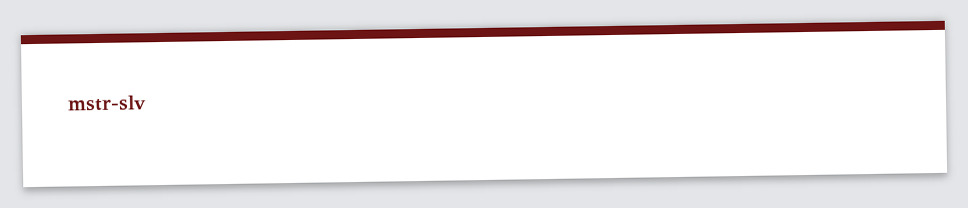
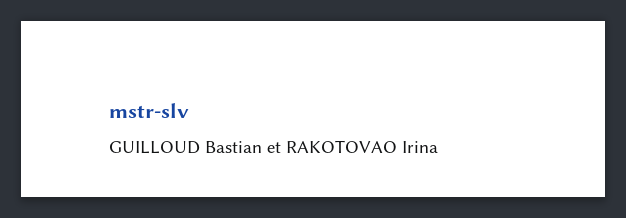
(147, 103) none -> [109,140,438,154] // GUILLOUD Bastian et RAKOTOVAO Irina

